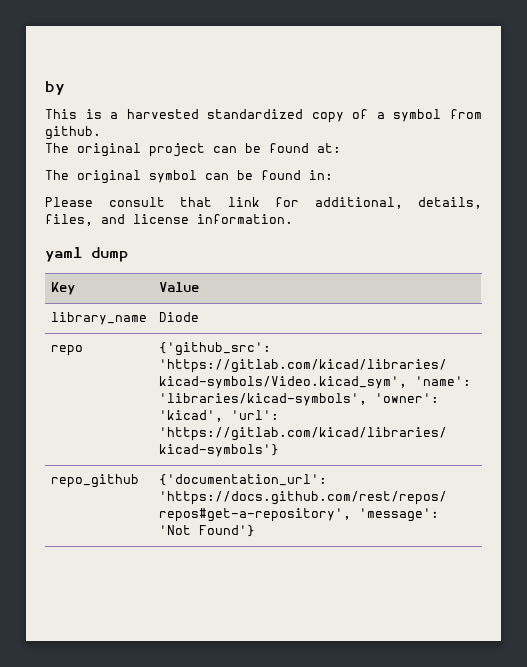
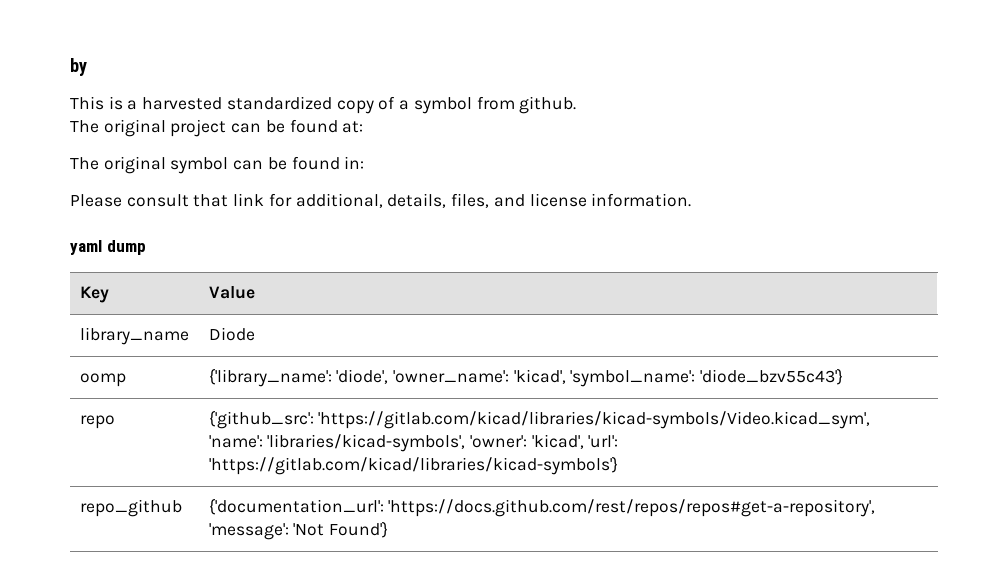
(199, 317) none -> [79,373,126,387] [208,368,844,387] // oomp | {'library_name': 'diode', 'owner_name': 'kicad', 'symbol_name': 'diode_bzv55c43'}

